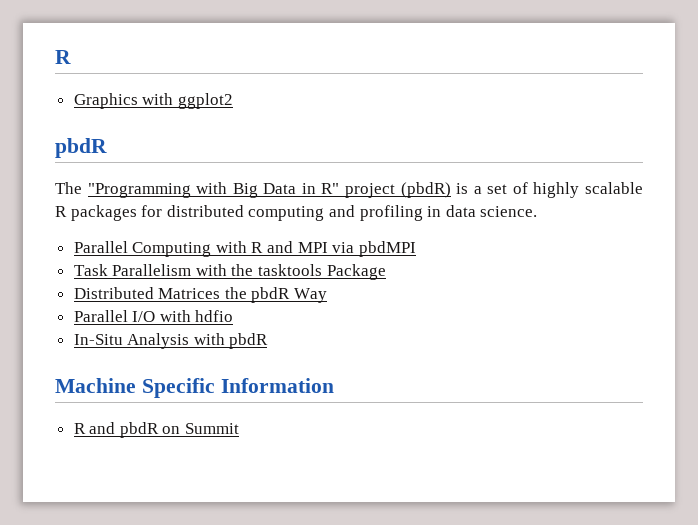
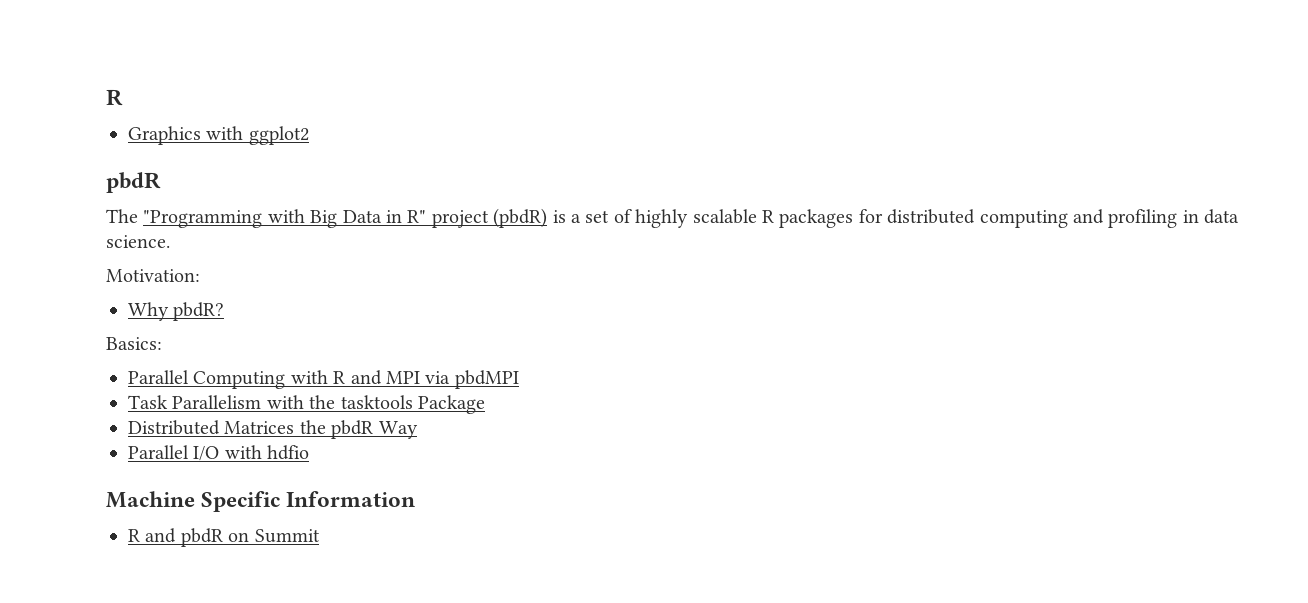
(538, 211) none -> [106,269,200,282] [128,302,225,321] [106,337,162,350] // Motivation: // Why pbdR? // Basics:
[73,333,269,349] // In-Situ Analysis with pbdR -> (310, 452) none

